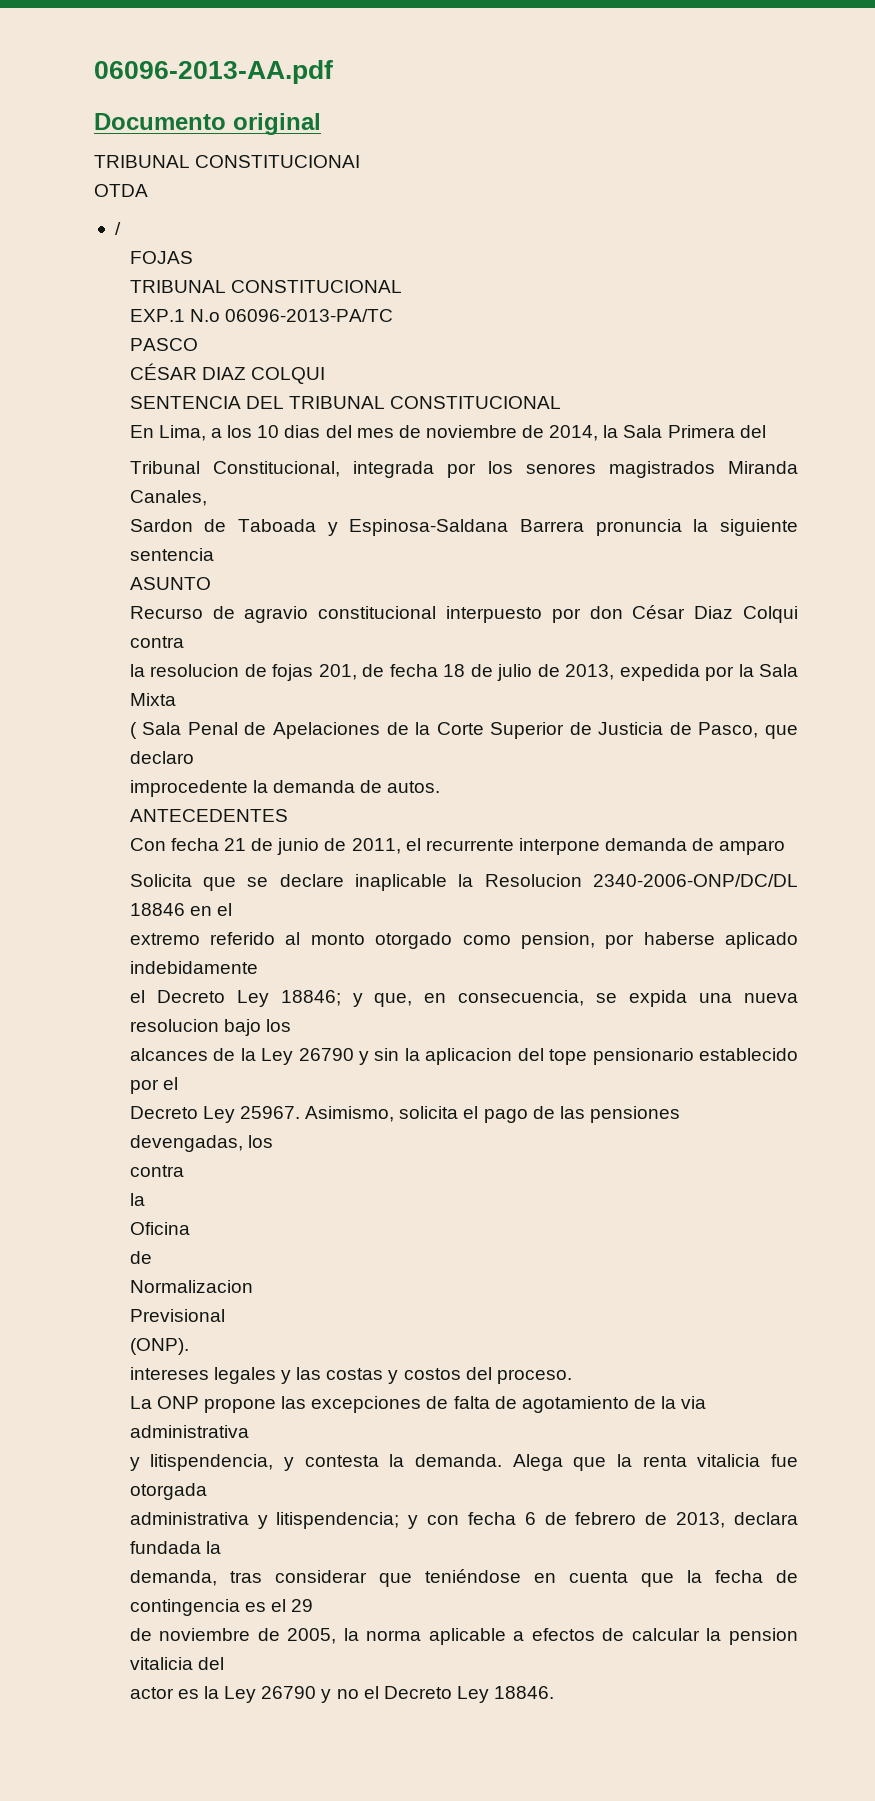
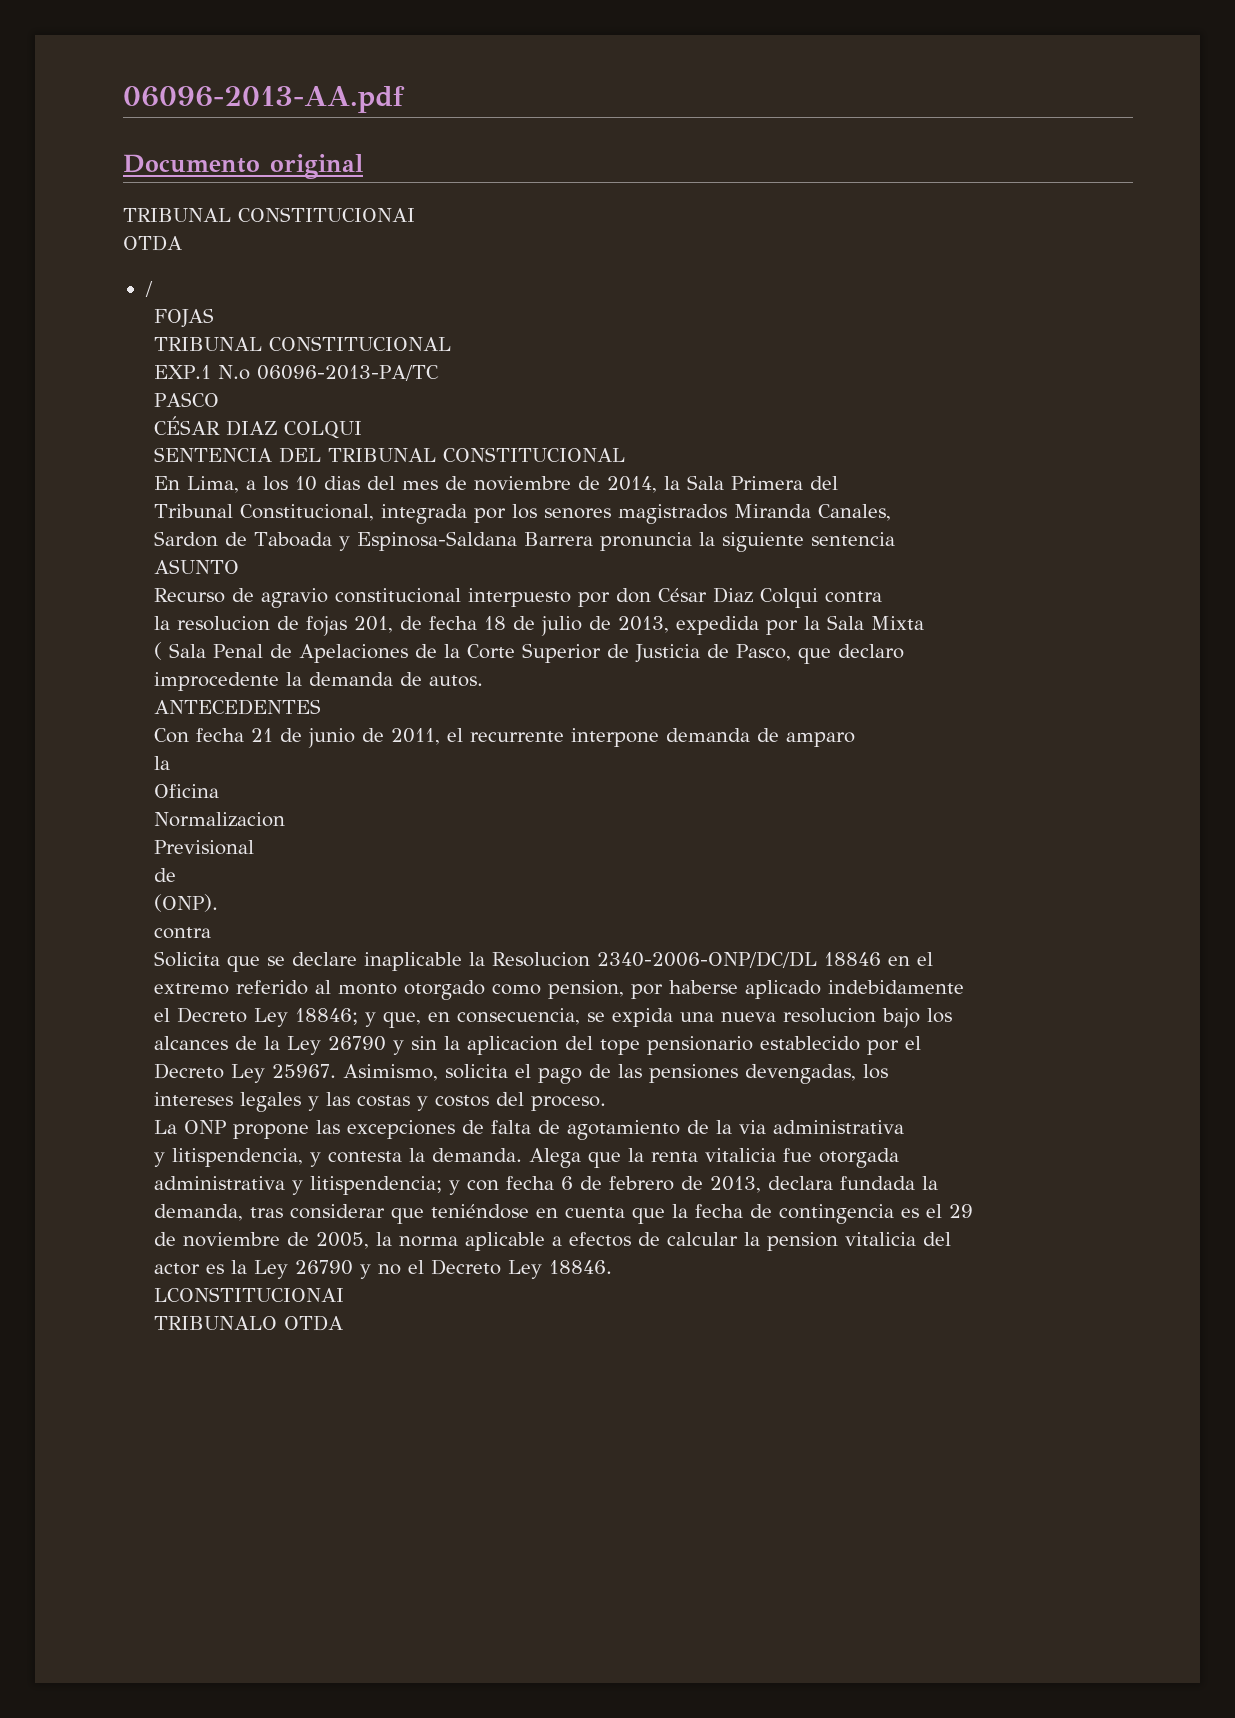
(786, 847) none -> [154,756,171,770] [154,784,220,798] [154,812,286,827] [154,840,255,855] [154,868,177,882] [154,894,219,912] [154,927,212,939] // la // Oficina // Normalizacion // Previsional // de // (ONP). // contra
[129,1165,184,1177] [129,1193,145,1206] [129,1222,190,1235] [129,1251,152,1264] [129,1280,253,1293] [129,1309,225,1322] [129,1338,189,1355] // contra // la // Oficina // de // Normalizacion // Previsional // (ONP). -> (889, 1071) none
(555, 1692) none -> [154,1287,345,1302] [154,1315,344,1331] // LCONSTITUCIONAI // TRIBUNALO OTDA

